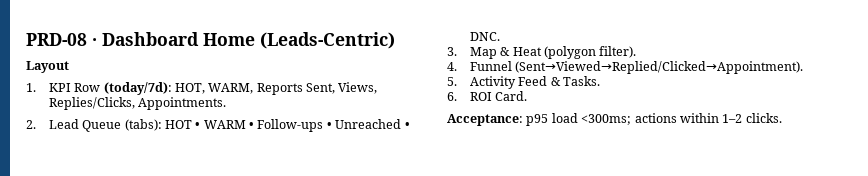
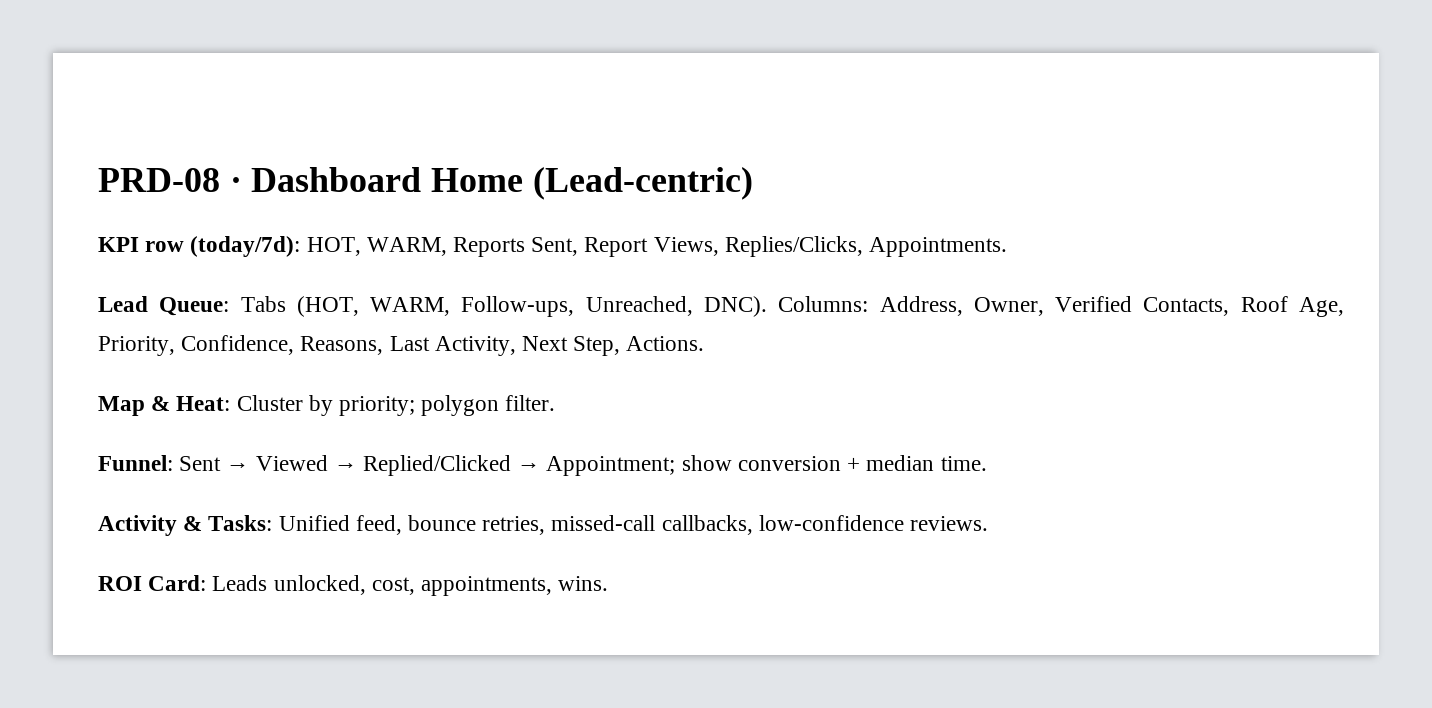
[260,32,395,49] [26,61,69,73] [26,83,101,92] (Leads-Centric) // Layout // 1. KPI Row -> [532,167,753,200] [98,237,185,252] (Lead-centric) // KPI row
(336, 88) none -> [584,237,649,257] Report
[26,119,410,132] [469,32,500,41] [447,46,637,59] [447,61,804,74] [447,76,600,89] [447,91,528,101] [447,113,782,126] 2. Lead Queue (tabs): HOT • WARM • Follow-ups • Unreached • DNC. // 3. Map & Heat (polygon filter). // 4. Funnel (Sent→Viewed→Replied/Clicked→Appointment). // 5. Activity Feed & Tasks. // 6. ROI Card. // Acceptance: p95 load <300ms; actions within 1–2 clicks. -> [98,296,1344,317] [98,335,705,356] [98,395,556,416] [98,455,987,476] [98,515,989,536] [98,575,609,596] Lead Queue: Tabs (HOT, WARM, Follow‑ups, Unreached, DNC). Columns: Address, Owner, Verified Contacts, Roof Age, Priority, Confidence, Reasons, Last Activity, Next Step, Actions. // Map & Heat: Cluster by priority; polygon filter. // Funnel: Sent → Viewed → Replied/Clicked → Appointment; show conversion + median time. // Activity & Tasks: Unified feed, bounce retries, missed-call callbacks, low-confidence reviews. // ROI Card: Leads unlocked, cost, appointments, wins.

